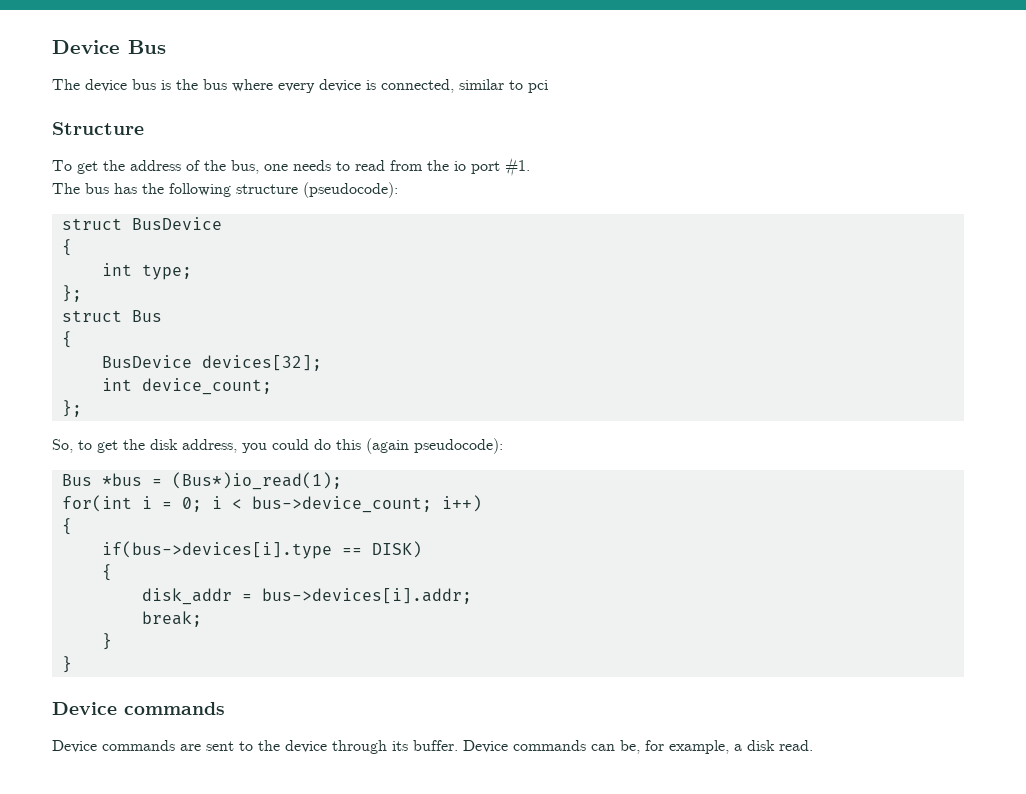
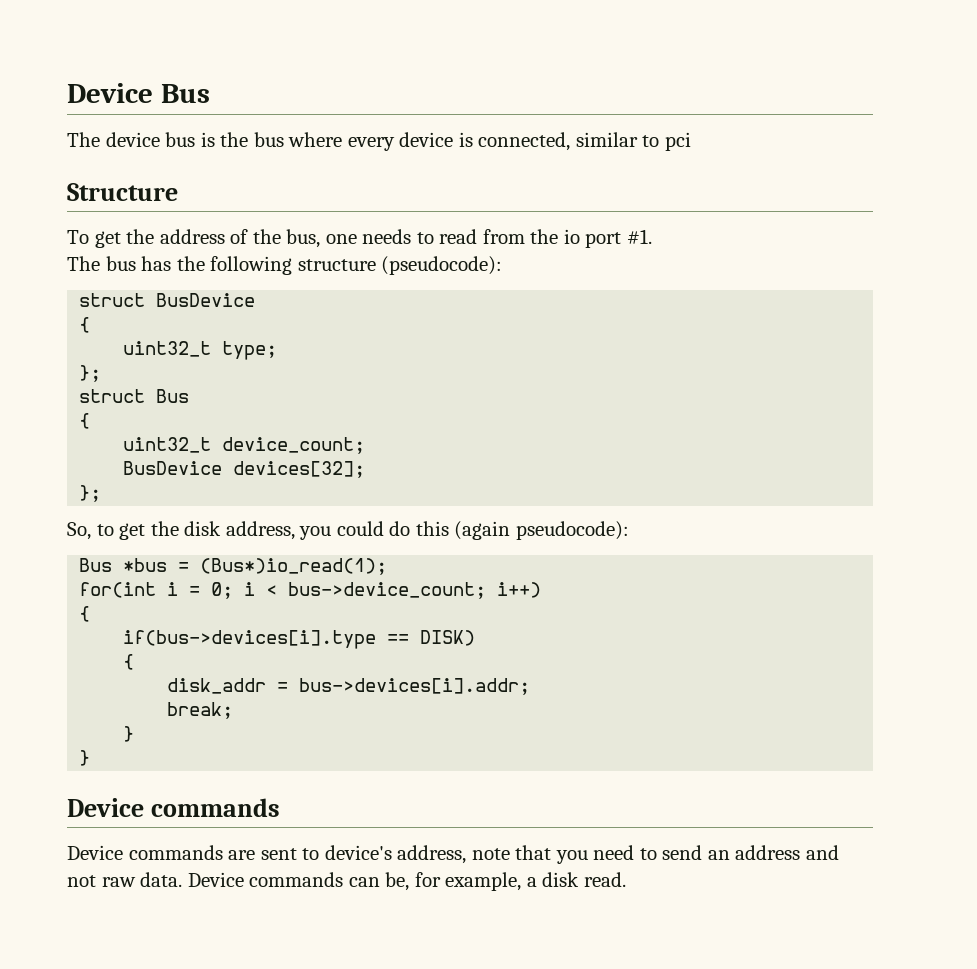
[101,263,132,276] int -> [123,341,212,357] uint32_t
(72, 339) none -> [123,437,366,454] // uint32_t device_count;
[101,378,272,395] // int device_count; -> (366, 469) none
[258,740,458,754] the device through its buffer. -> [324,845,840,864] [67,872,183,887] device's address, note that you need to send an address and not raw data.

